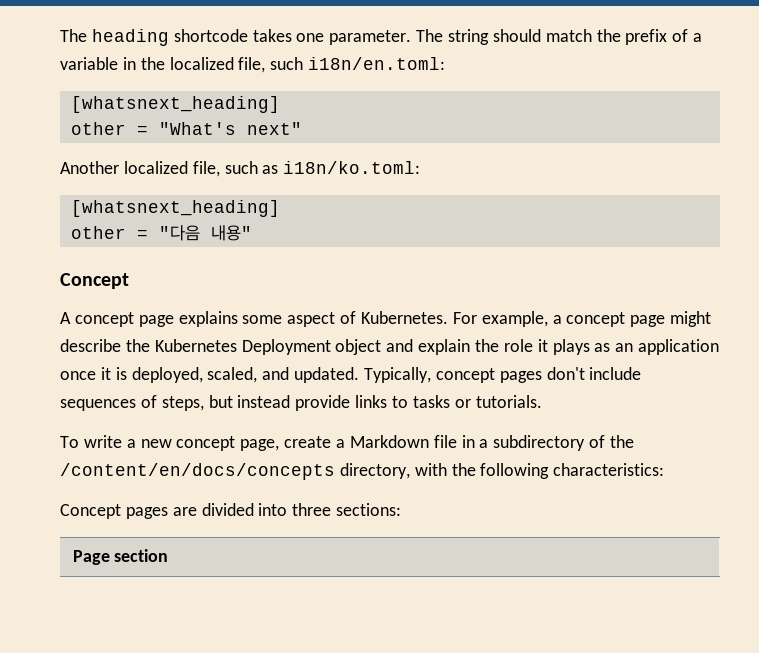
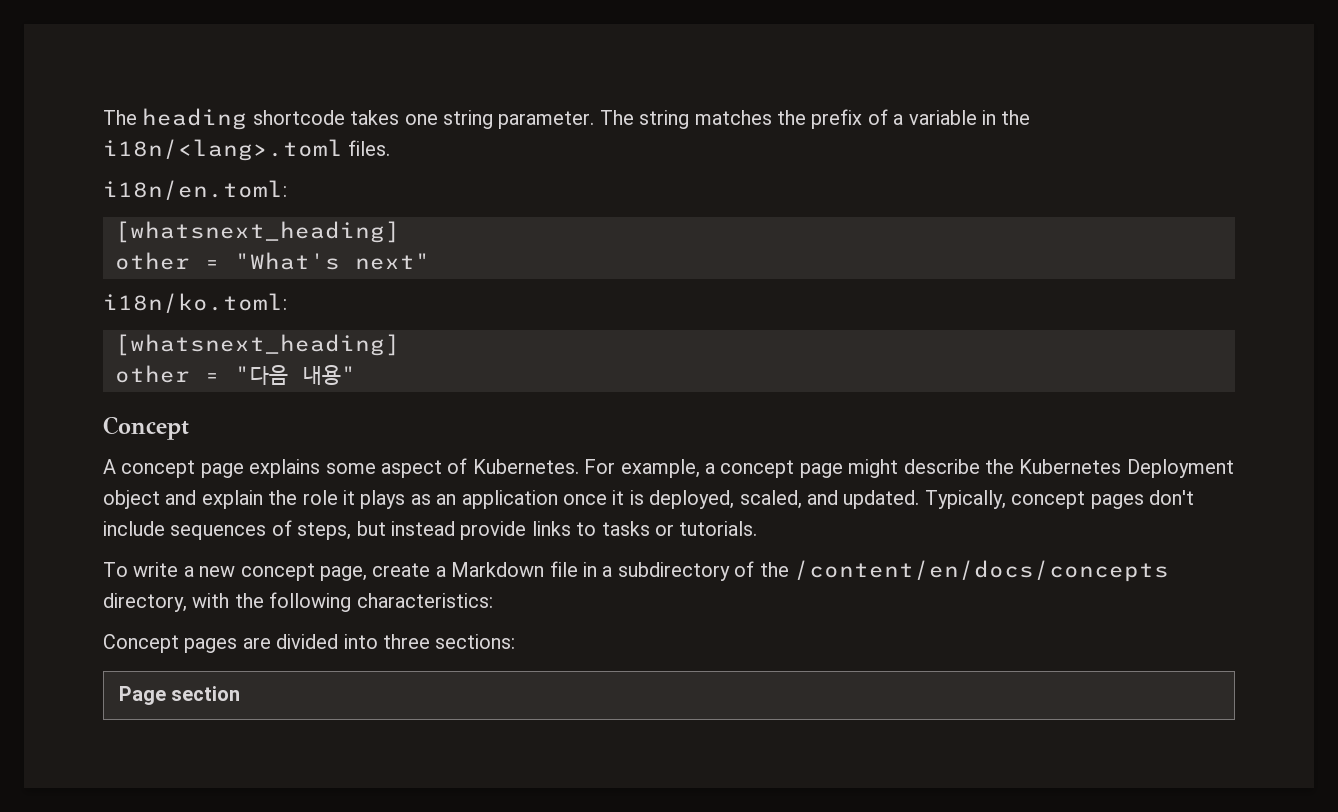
(325, 37) none -> [443,110,493,129] string
[492,29,592,42] should match -> [694,110,772,125] matches
[169,57,304,73] localized file, such -> [103,139,391,161] i18n/<lang>.toml files. //
[60,161,279,177] Another localized file, such as -> (430, 261) none

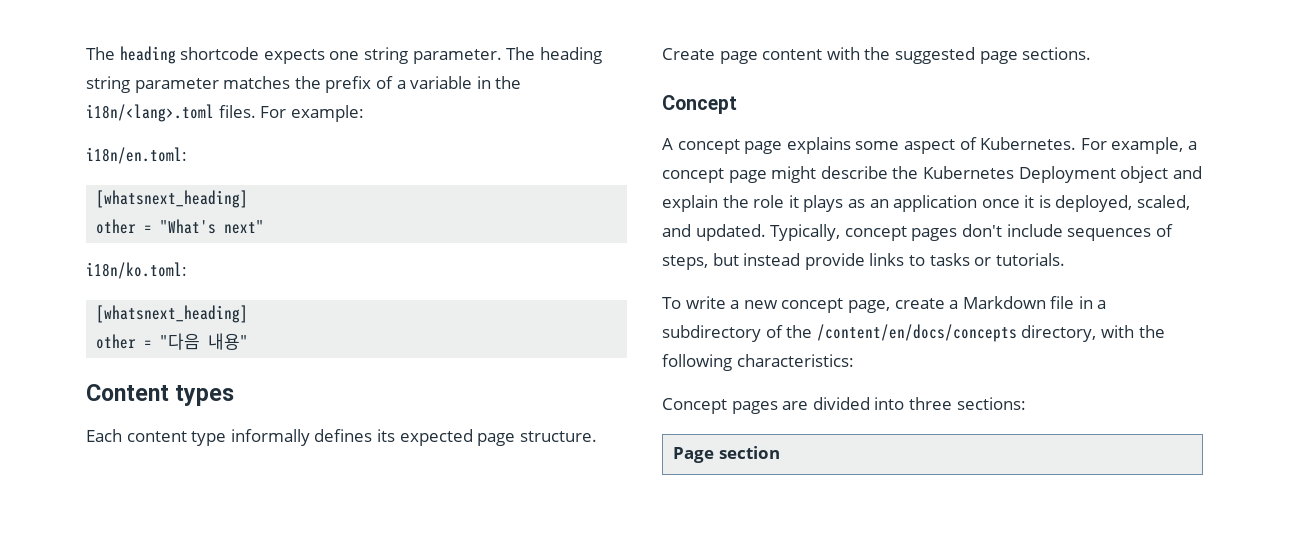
[350,110,400,125] takes -> [263,49,325,64] expects
[639,110,690,129] string -> [539,47,602,64] [86,76,219,93] heading string parameter
(391, 148) none -> [260,105,364,122] For example:
(356, 375) none -> [86,384,235,406] [86,429,597,446] [662,47,1092,64] // Content types // Each content type informally defines its expected page structure. Create page content with the suggested page sections.

